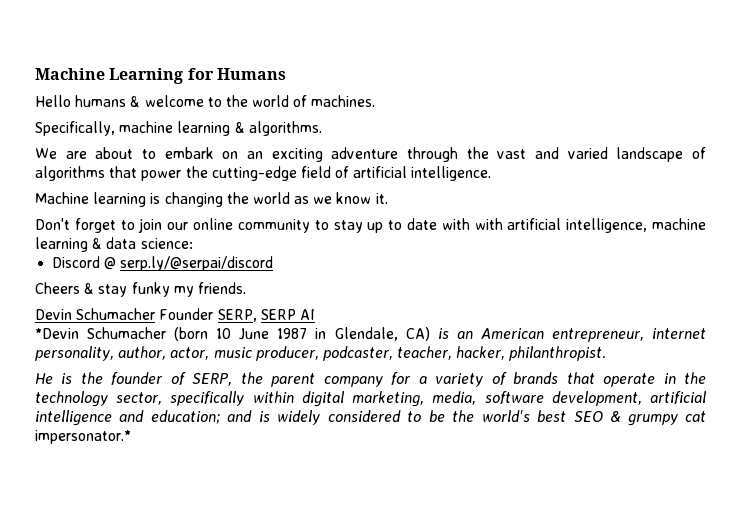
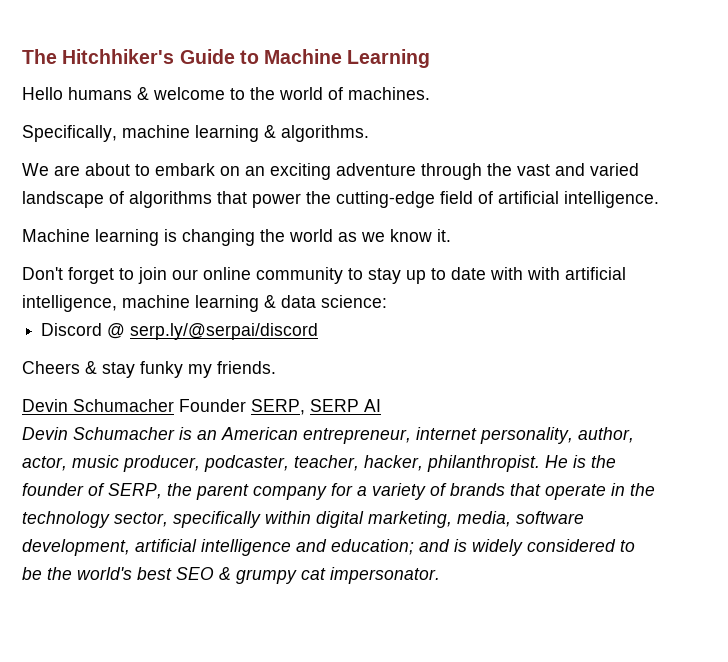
(35, 74) none -> [22,49,259,64] The Hitchhiker's Guide to
[187,68,286,80] for Humans -> (431, 58) none
[35,327,430,341] *Devin Schumacher (born 10 June 1987 in Glendale, CA) -> [22,427,175,440] Devin Schumacher
(607, 353) // -> (540, 463) none
[35,430,131,444] impersonator.* -> [330,567,440,584] impersonator.

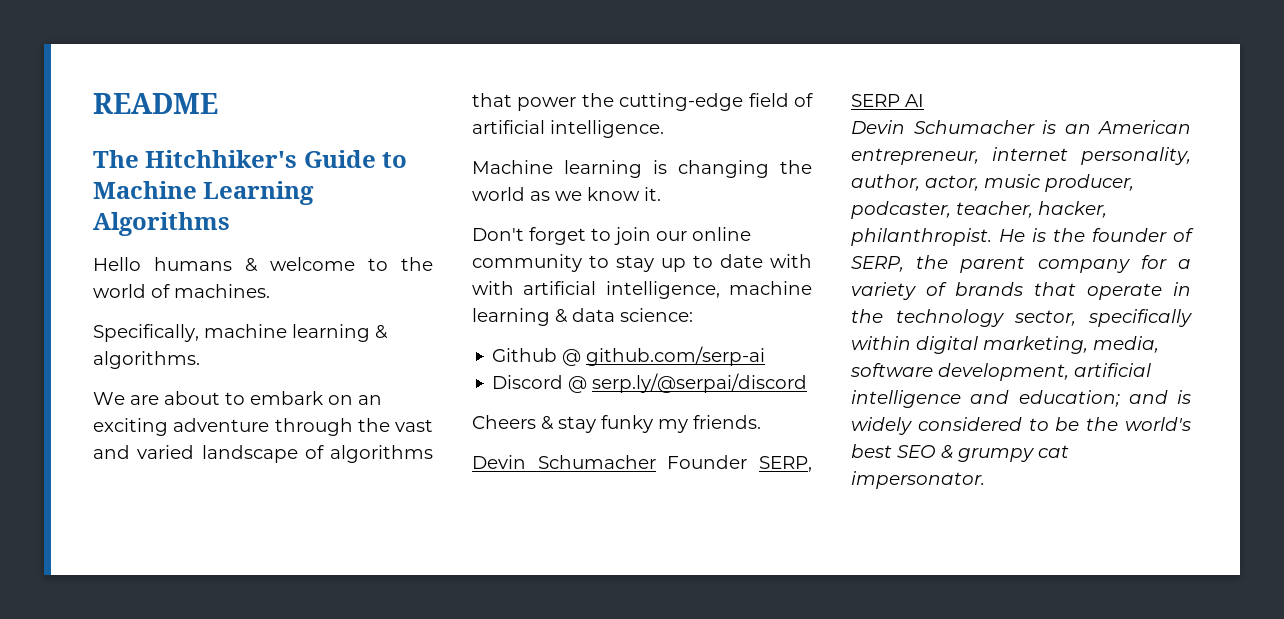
(22, 56) none -> [93,93,218,114] README //
(431, 58) none -> [93,212,230,236] Algorithms
(387, 301) none -> [492,346,766,366] // Github @ github.com/serp-ai

